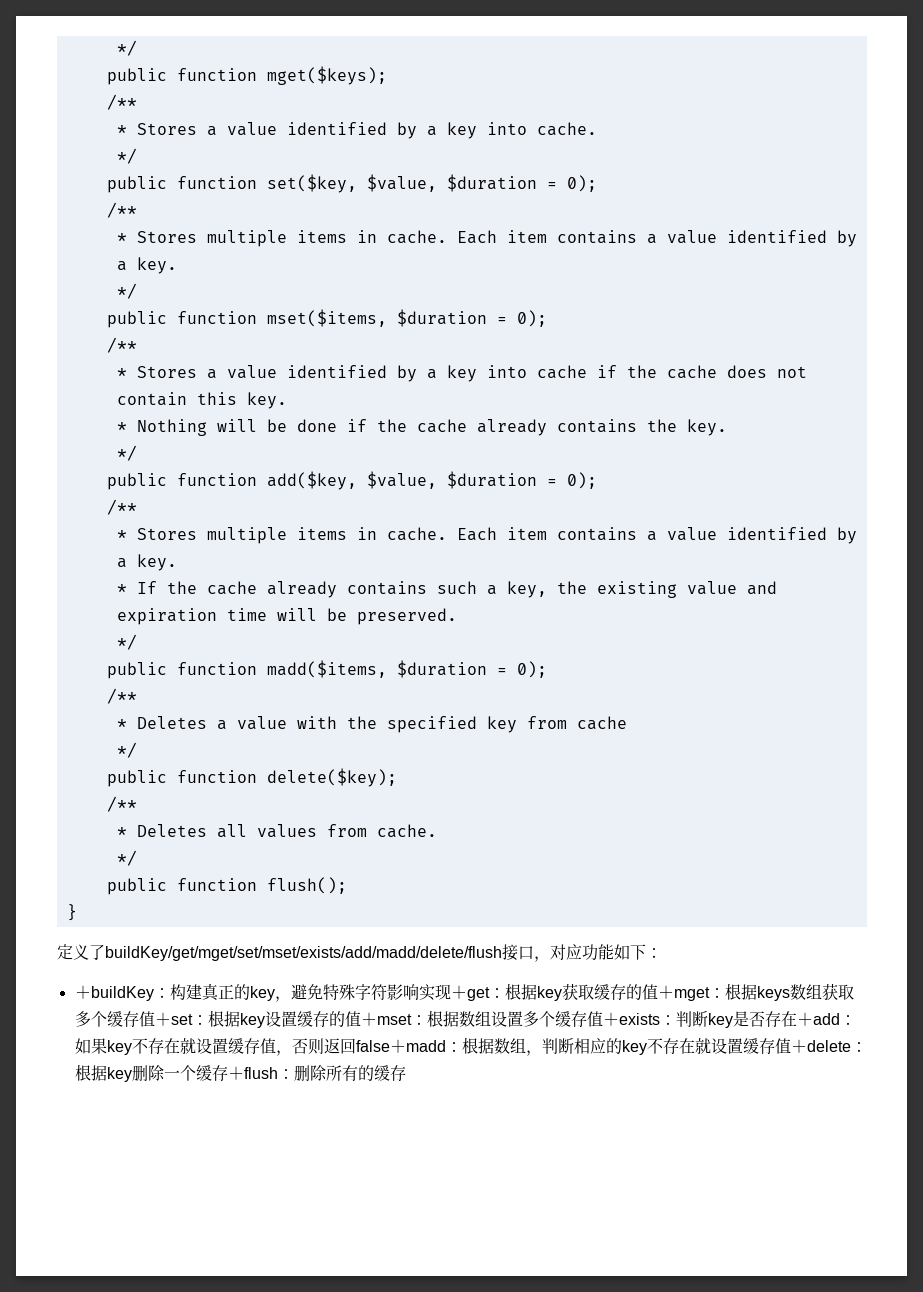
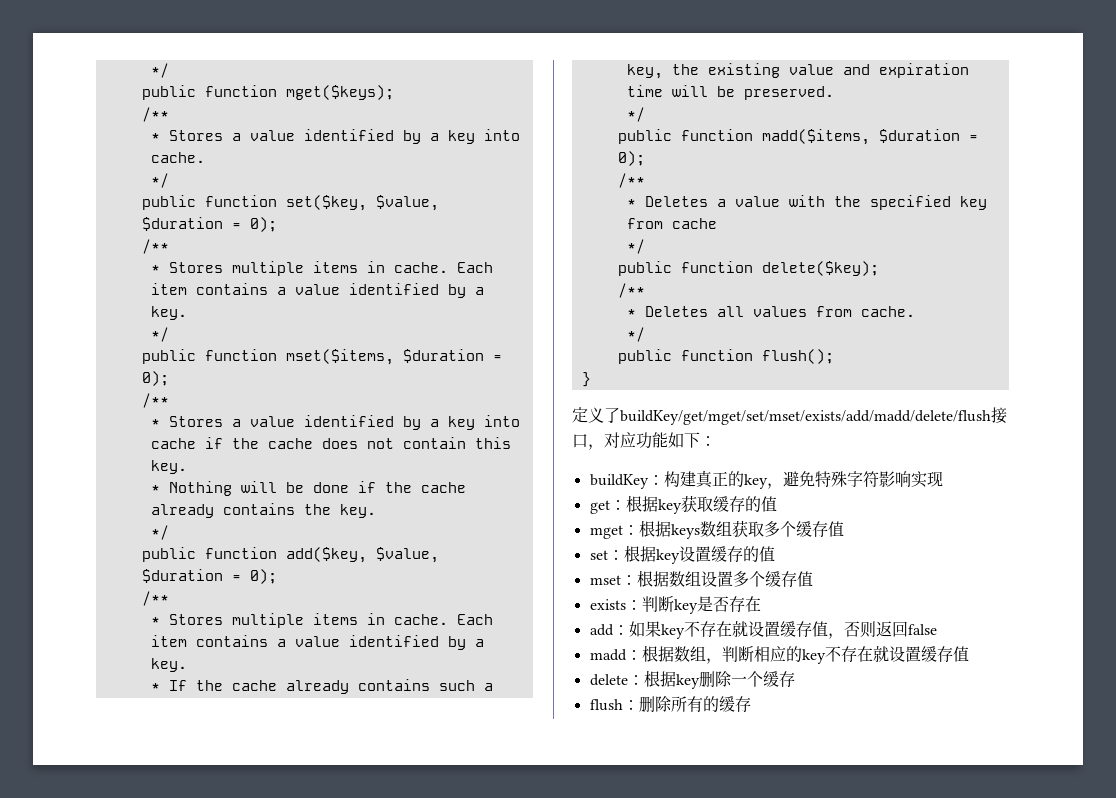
[74,985,91,999] ＋ -> (716, 441) none
[450,985,467,999] ＋ -> (943, 479) //
[657,985,674,999] ＋ -> (777, 504) //
[154,1012,171,1026] ＋ -> (844, 529) //
[360,1012,377,1026] ＋ -> (775, 554) //
[602,1012,619,1026] ＋ -> (813, 579) //
[796,1012,813,1026] ＋ -> (761, 604) //
[389,1039,406,1053] ＋ -> (937, 629) //
[790,1039,807,1053] ＋ -> (969, 654) //
[227,1066,244,1080] ＋ -> (795, 679) //

